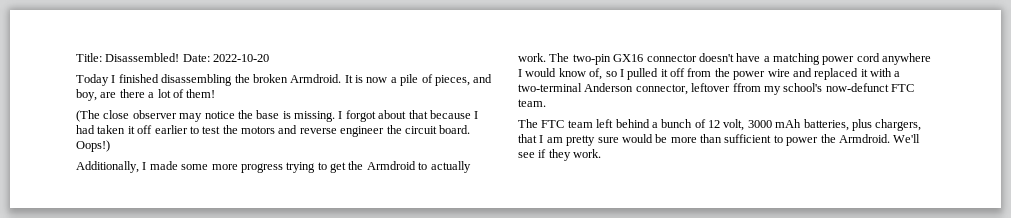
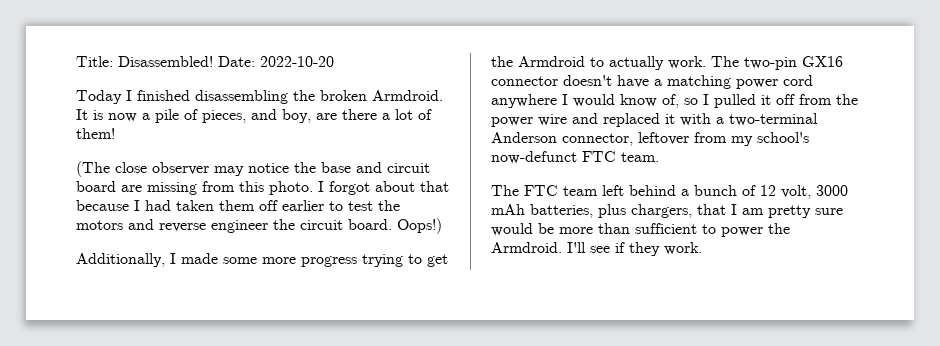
[282,111,335,122] is missing. -> [356,162,430,173] [76,181,313,195] and circuit board are missing from this photo.
[127,126,135,134] it -> [219,200,255,211] them
[732,83,761,92] ffrom -> [694,132,727,143] from
[893,134,921,143] We'll -> [567,242,586,253] I'll

